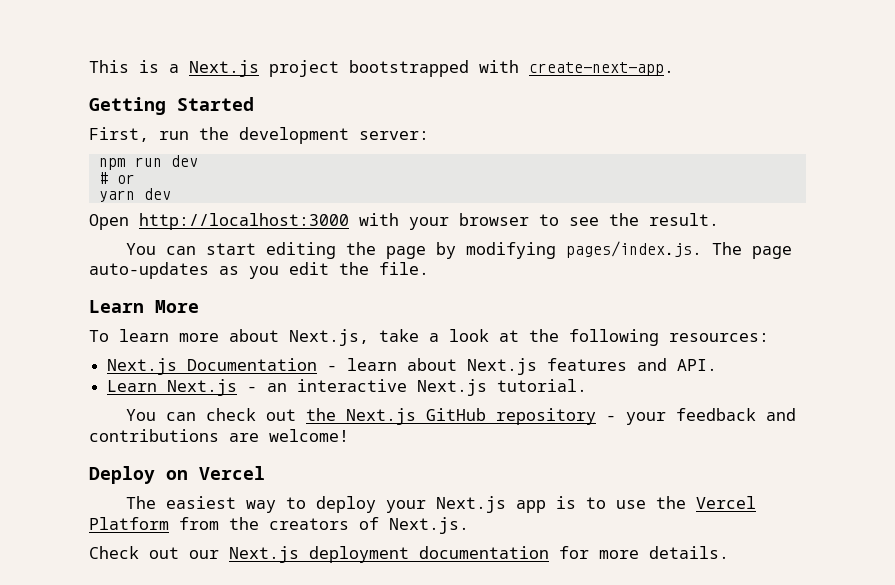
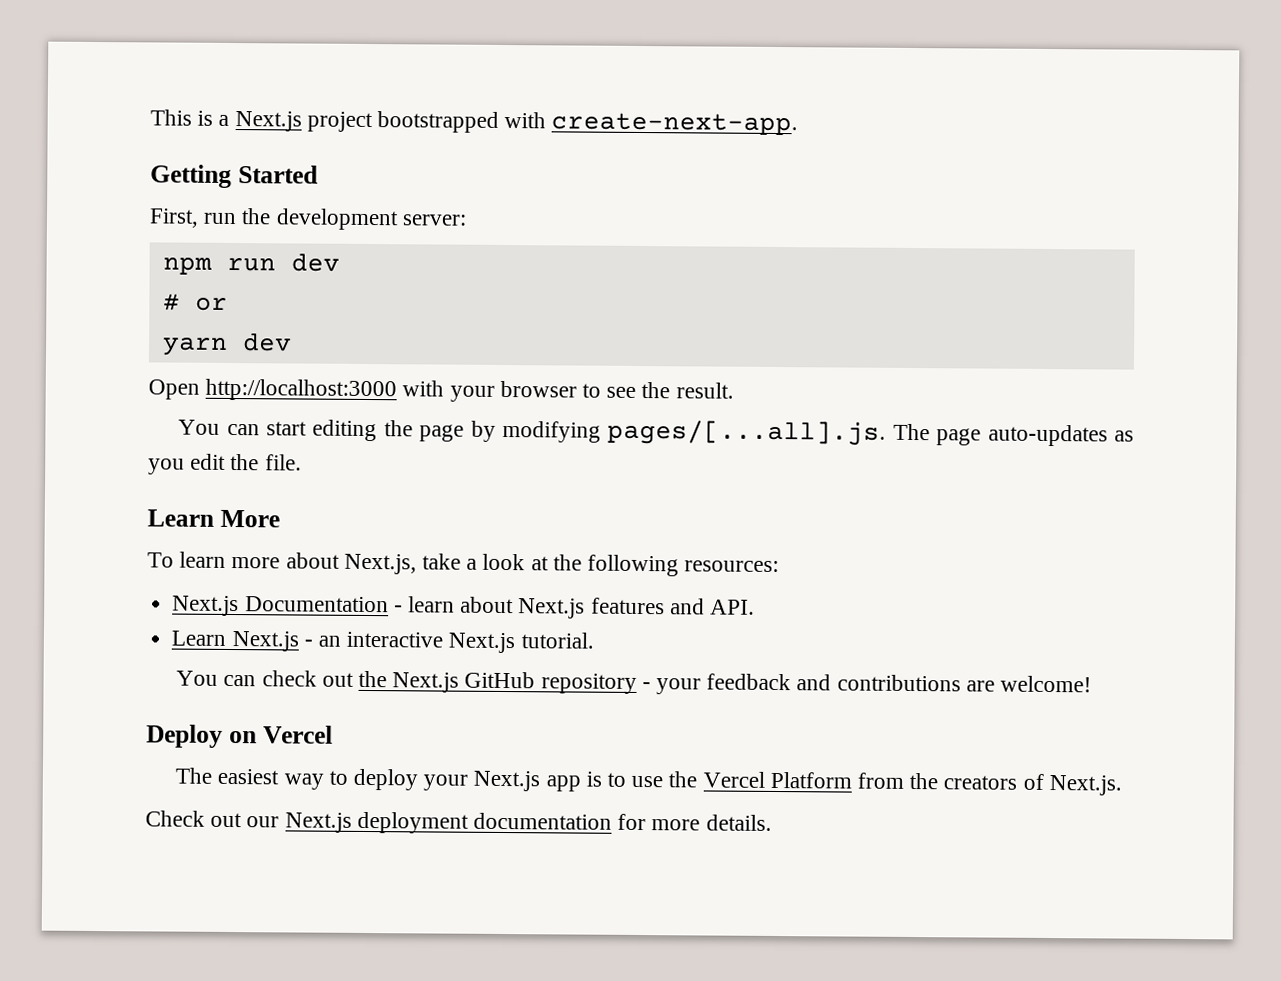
[566,241,703,258] pages/index.js. -> [607,419,887,446] pages/[...all].js.

